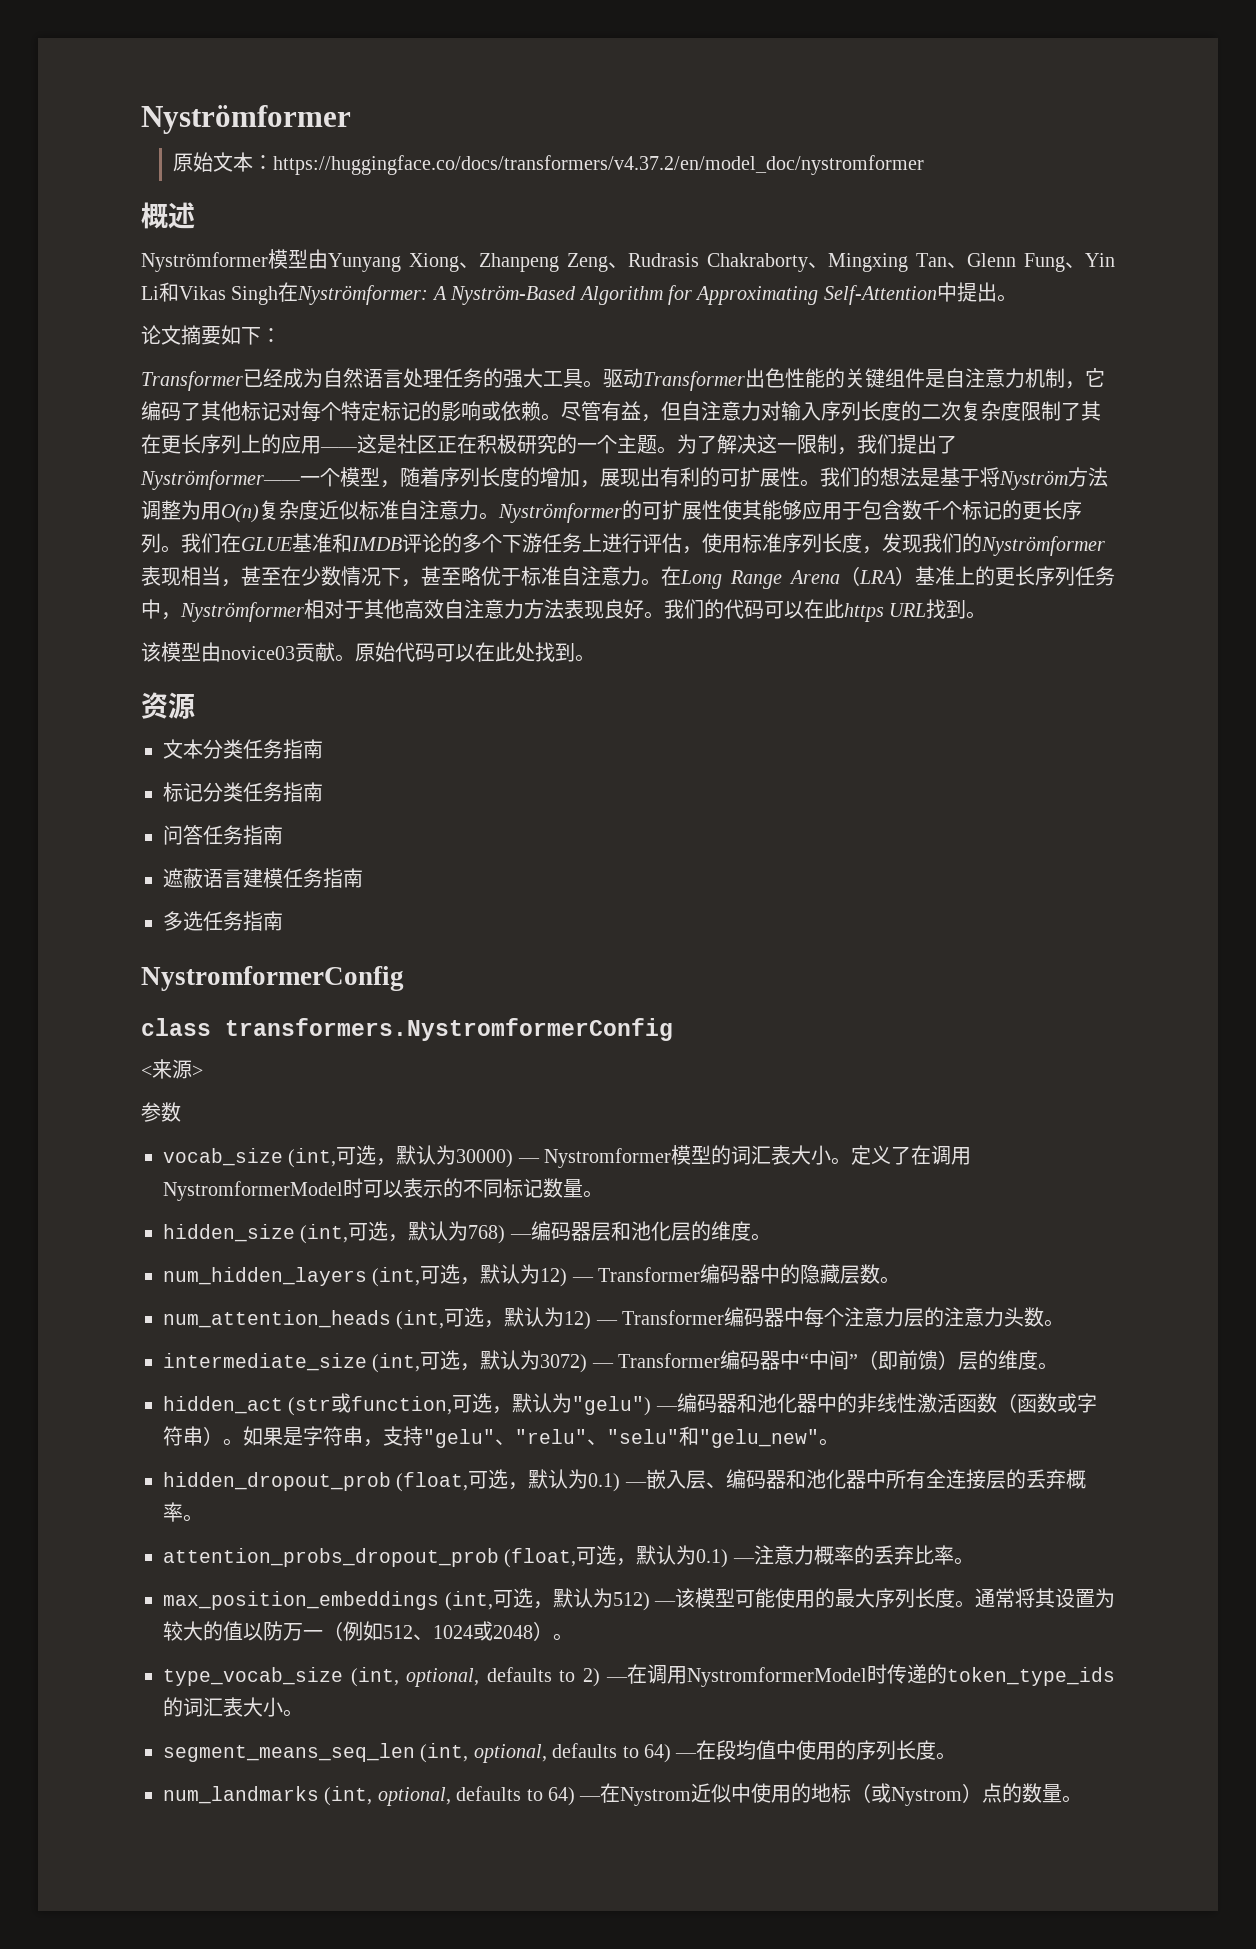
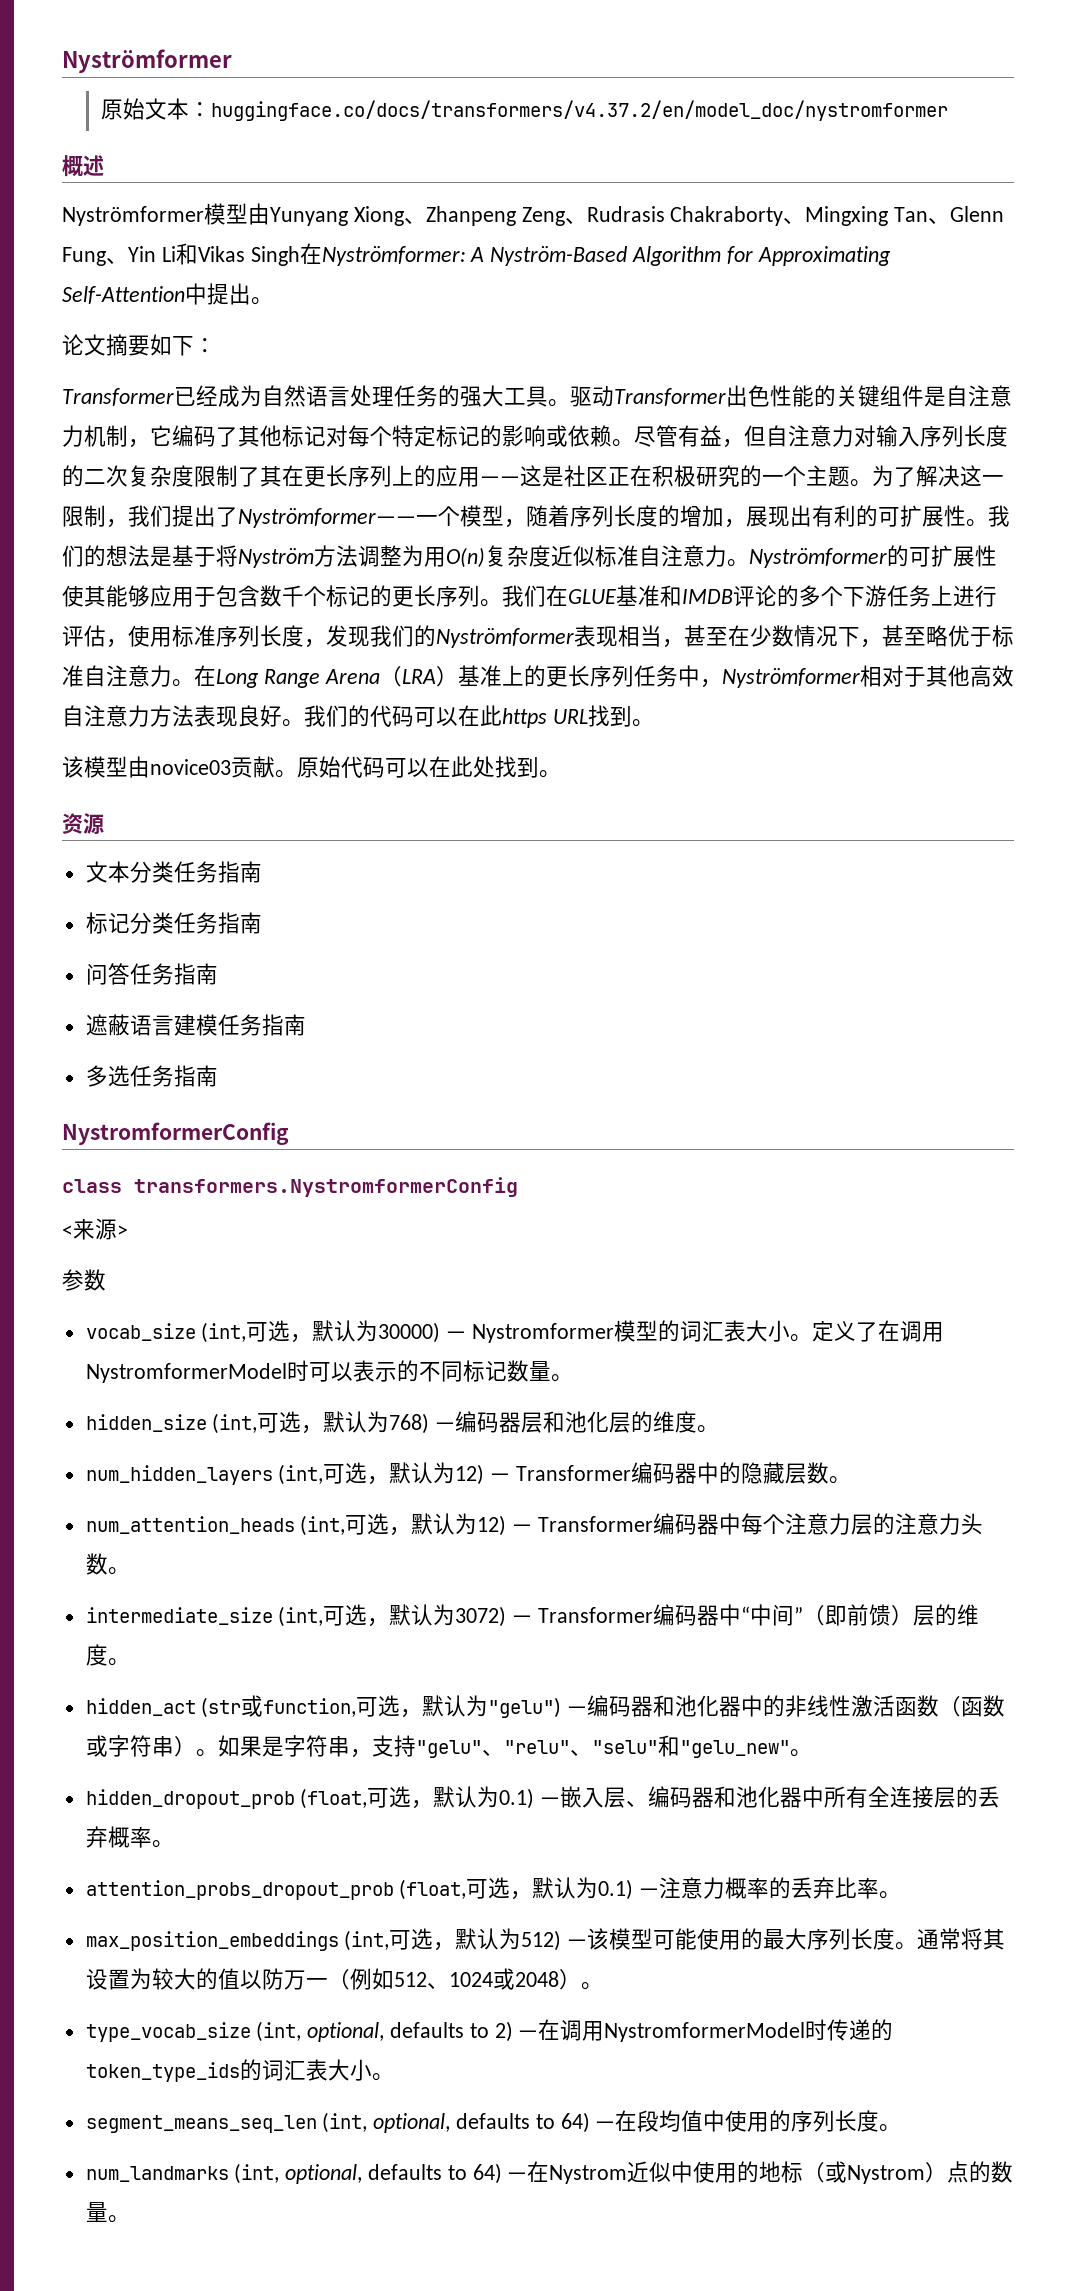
[272,155,924,175] https://huggingface.co/docs/transformers/v4.37.2/en/model_doc/nystromformer -> [211,100,949,121] huggingface.co/docs/transformers/v4.37.2/en/model_doc/nystromformer

